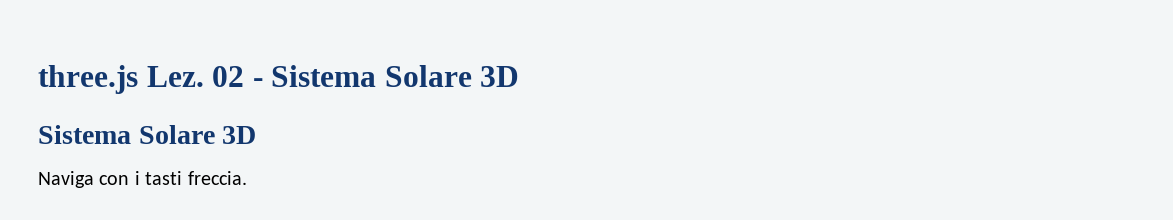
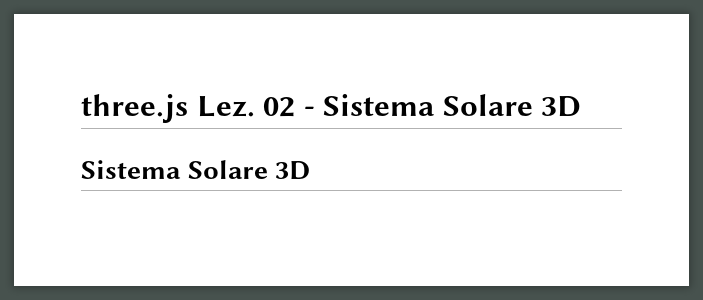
[38,171,247,188] // Naviga con i tasti freccia. -> (311, 170) none

